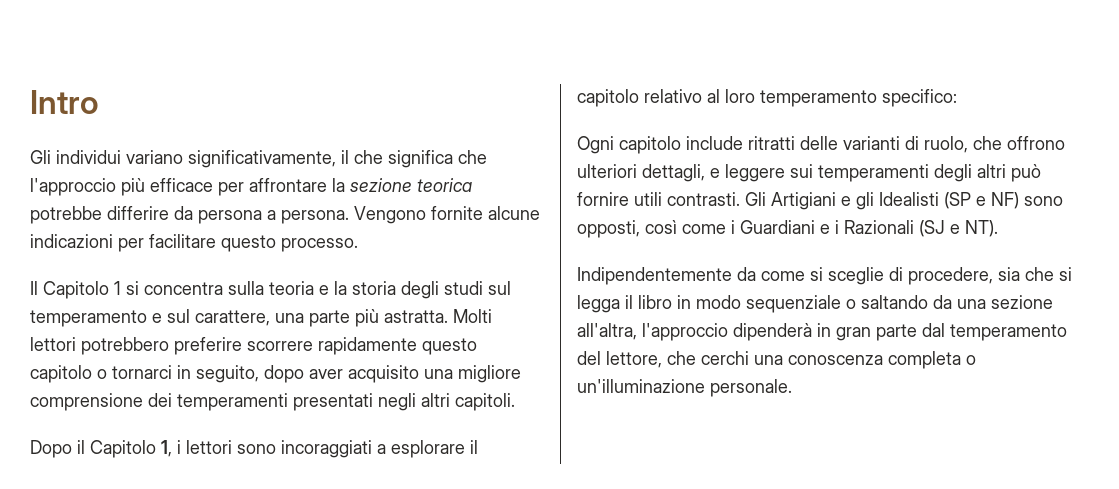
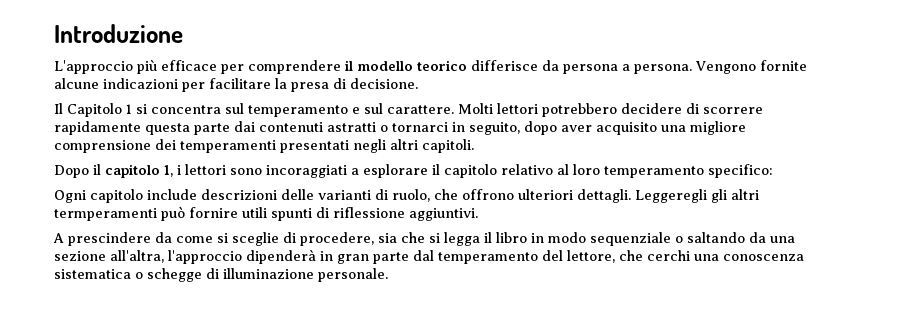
[30,90,99,114] [30,150,487,168] [30,178,472,196] [30,206,169,224] Intro // Gli individui variano significativamente, il che significa che l'approccio più efficace per affrontare la sezione teorica potrebbe differire -> [54,24,183,43] [54,60,538,74] Introduzione // L'approccio più efficace per comprendere il modello teorico differisce
[221,235,358,252] questo processo. -> [275,78,418,92] la presa di decisione.
[228,281,511,299] [30,309,492,327] [30,337,477,355] [30,365,92,383] sulla teoria e la storia degli studi sul temperamento e sul carattere, una parte più astratta. Molti lettori potrebbero preferire scorrere rapidamente questo capitolo -> [225,103,763,117] [54,121,376,135] sul temperamento e sul carattere. Molti lettori potrebbero decidere di scorrere rapidamente questa parte dai contenuti astratti
[90,440,156,458] Capitolo -> [105,164,160,178] capitolo
[748,136,795,150] ritratti -> [201,189,277,200] descrizioni
[642,164,1041,182] [577,192,1063,210] [577,220,998,238] [577,267,732,285] dettagli, e leggere sui temperamenti degli altri può fornire utili contrasti. Gli Artigiani e gli Idealisti (SP e NF) sono opposti, così come i Guardiani e i Razionali (SJ e NT). // Indipendentemente -> [577,189,759,203] [54,206,478,221] [53,232,151,246] dettagli. Leggeregli gli altri termperamenti può fornire utili spunti di riflessione aggiuntivi. // A prescindere
[888,351,976,369] [577,379,705,393] completa o un'illuminazione -> [54,268,314,282] sistematica o schegge di illuminazione

